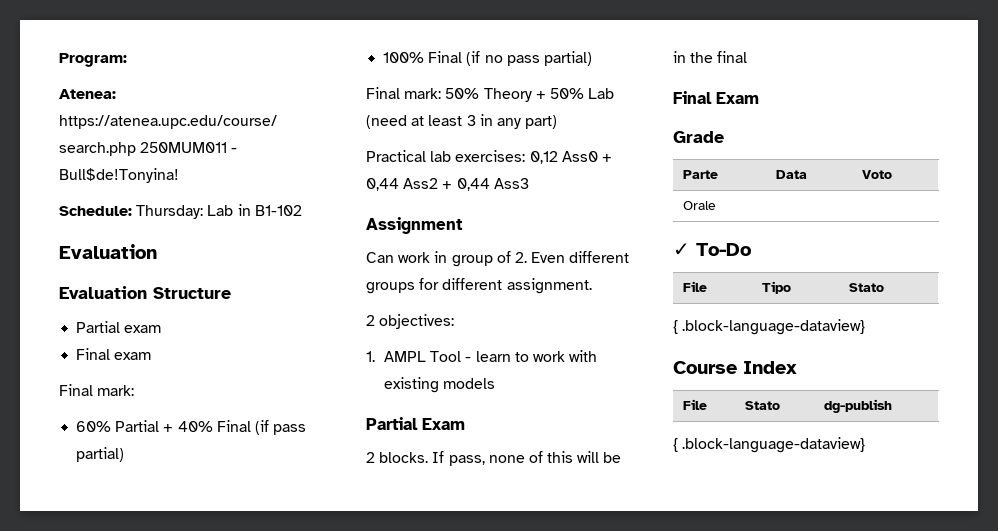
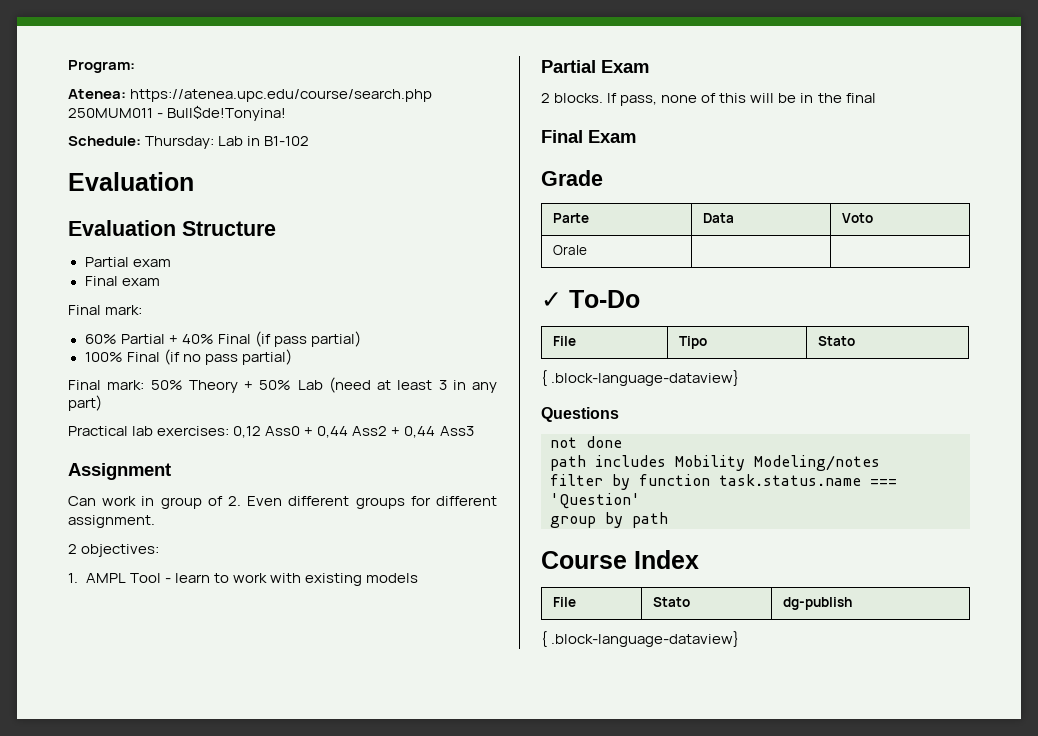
(866, 327) none -> [541,407,619,422] [550,436,622,448] [550,455,880,471] [550,474,897,490] [550,493,640,509] [550,512,668,528] // Questions // not done // path includes Mobility Modeling/notes // filter by function task.status.name === 'Question' // group by path

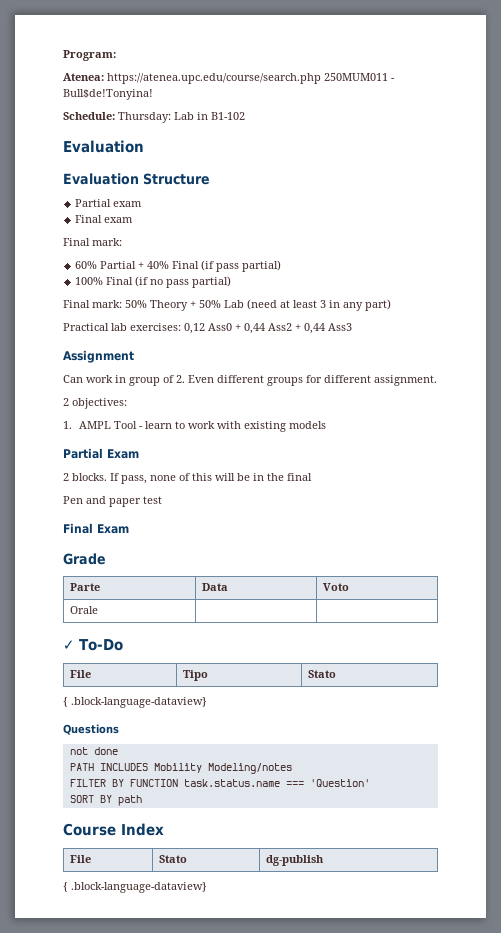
(876, 98) none -> [63,496,162,507] // Pen and paper test
[550,455,666,471] path includes -> [69,763,148,771] PATH INCLUDES
[550,474,710,490] filter by function -> [69,779,178,787] FILTER BY FUNCTION
[550,512,623,528] group by -> [69,795,112,803] SORT BY

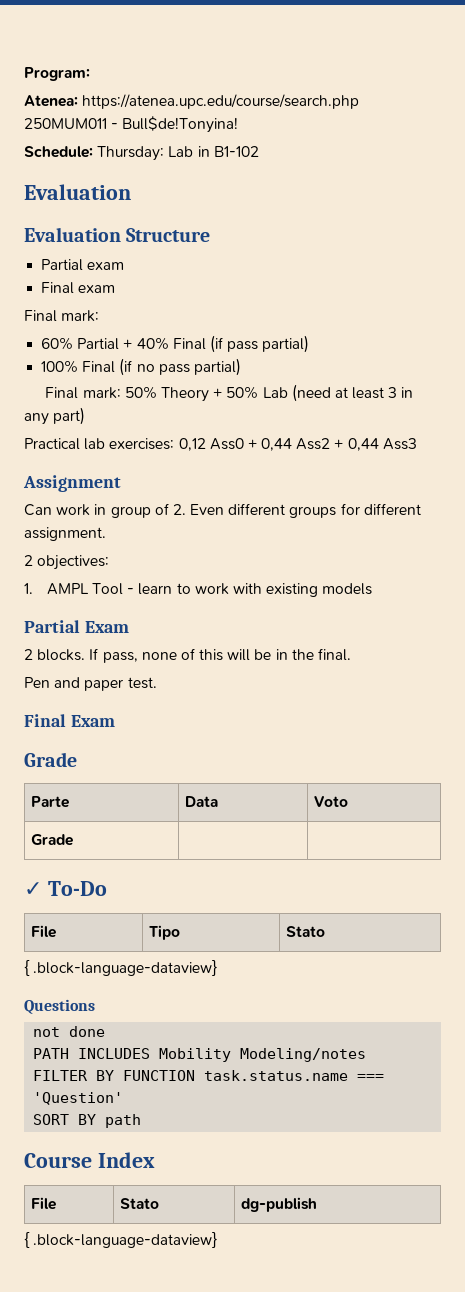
[287,473,312,481] final -> [318,648,352,661] final.
[143,496,162,504] test -> [127,677,157,689] test.
[70,606,99,614] Orale -> [30,834,73,846] Grade

